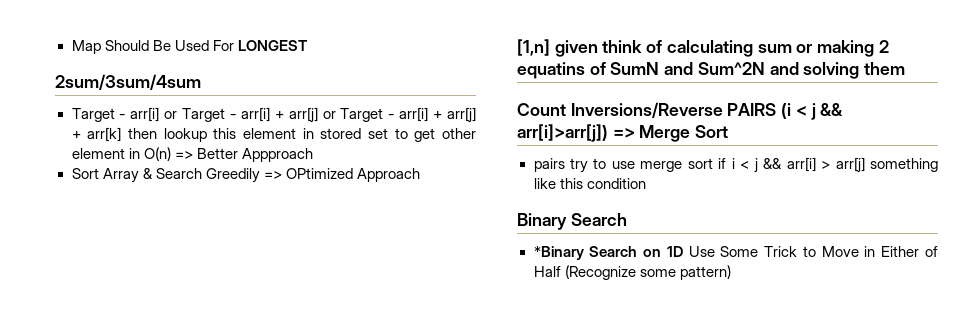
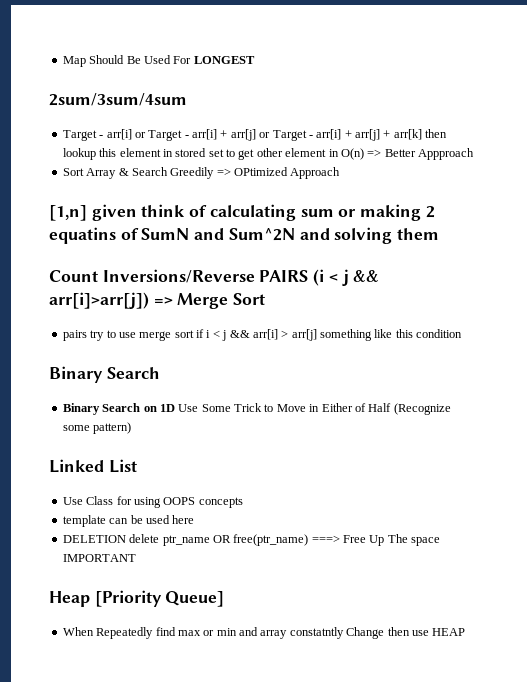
[533,246,584,260] *Binary -> [62,403,100,415] Binary
(731, 272) none -> [49,459,137,473] [62,496,243,508] [62,515,195,527] [62,534,441,546] [62,554,136,562] [49,590,225,607] [62,627,466,639] // Linked List // Use Class for using OOPS concepts // template can be used here // DELETION delete ptr_name OR free(ptr_name) ===> Free Up The space IMPORTANT // Heap [Priority Queue] // When Repeatedly find max or min and array constatntly Change then use HEAP

